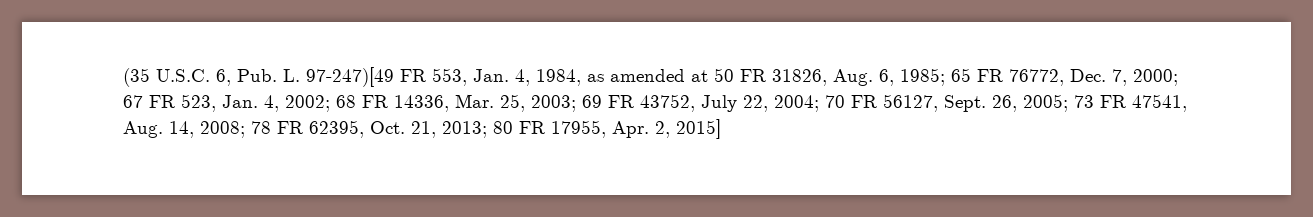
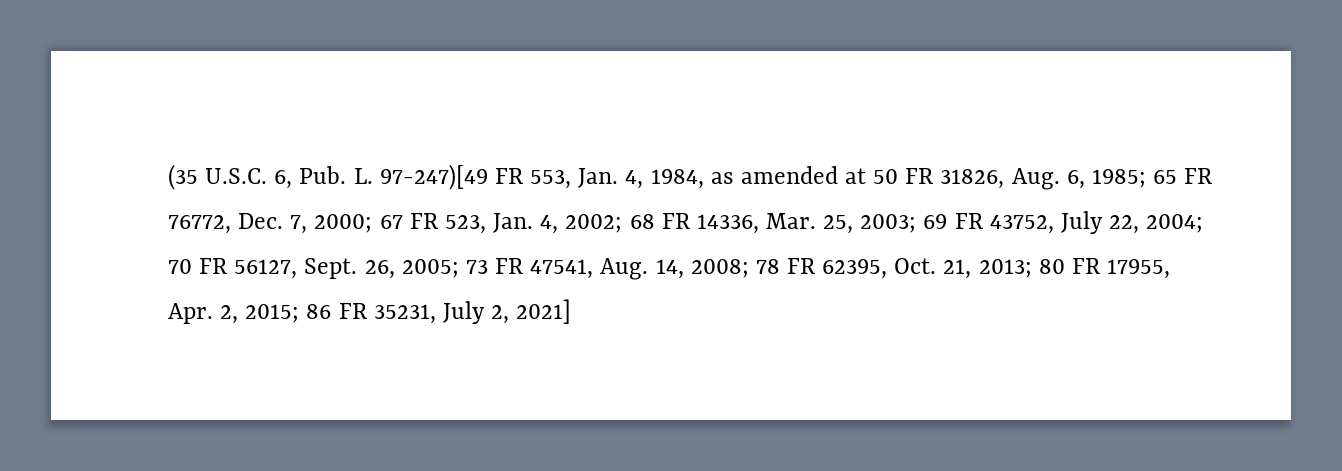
[676,119,721,139] 2015] -> [245,299,572,324] 2015; 86 FR 35231, July 2, 2021]

